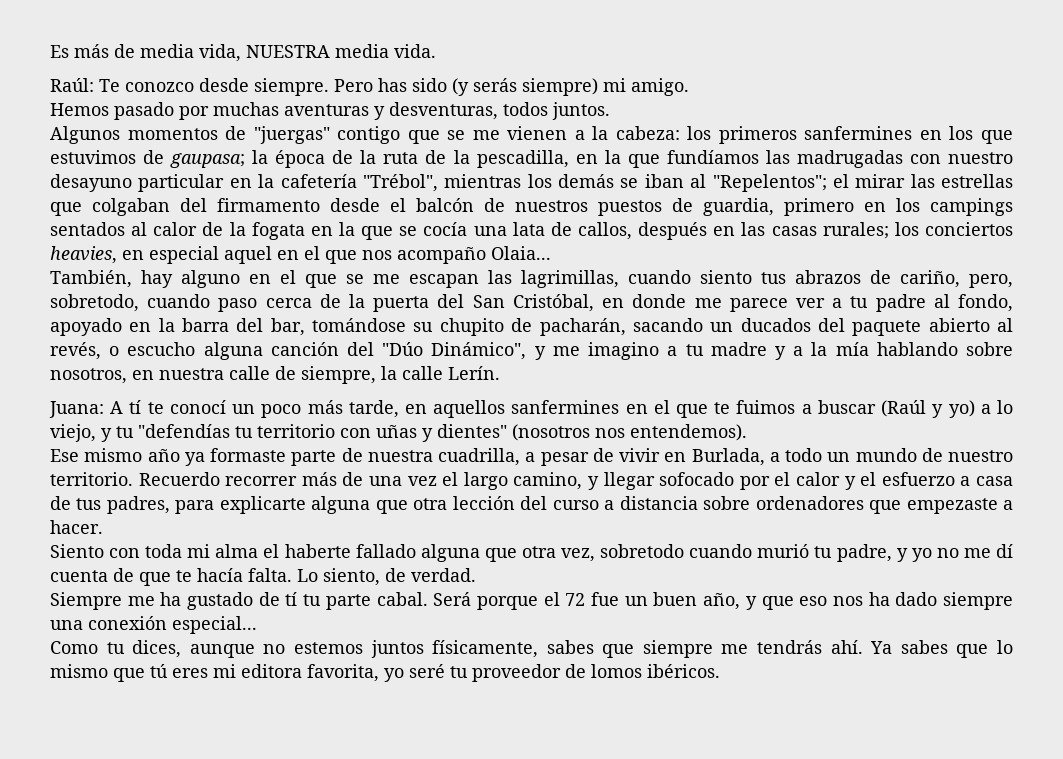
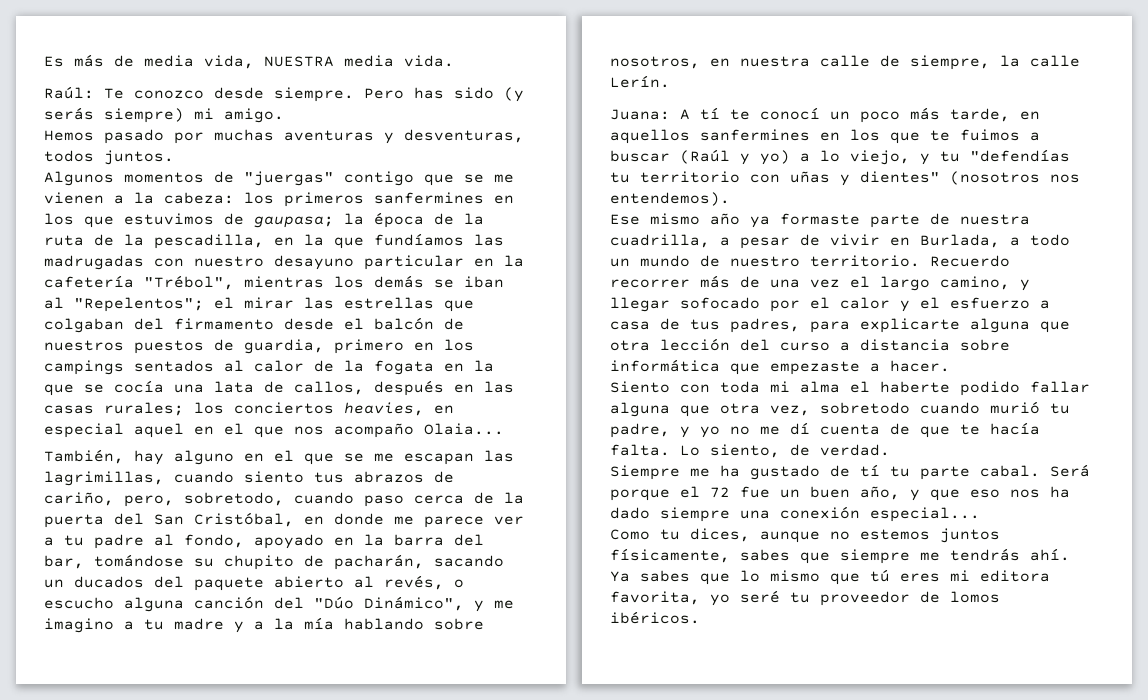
[653,400,670,414] el -> [850,129,880,141] los
[755,496,864,510] ordenadores -> [610,359,720,372] informática
[355,544,416,558] fallado -> [960,381,1090,396] podido fallar

